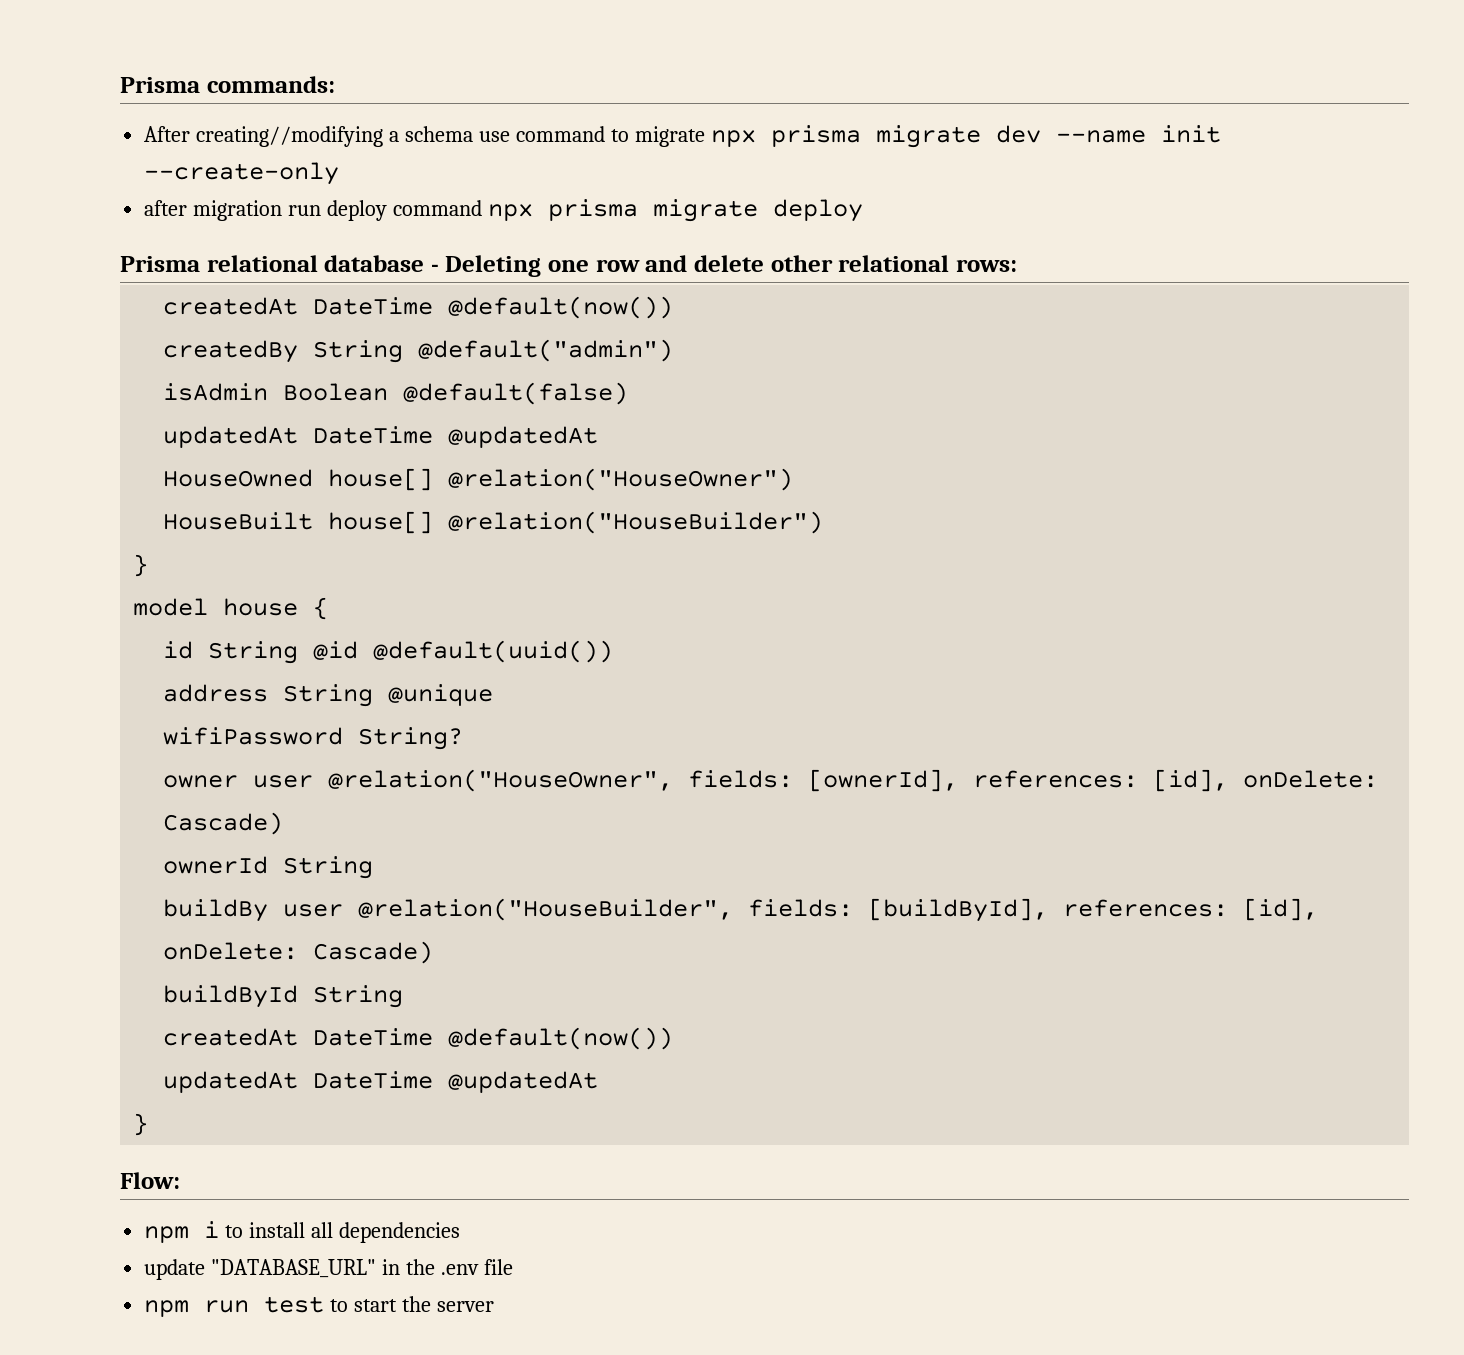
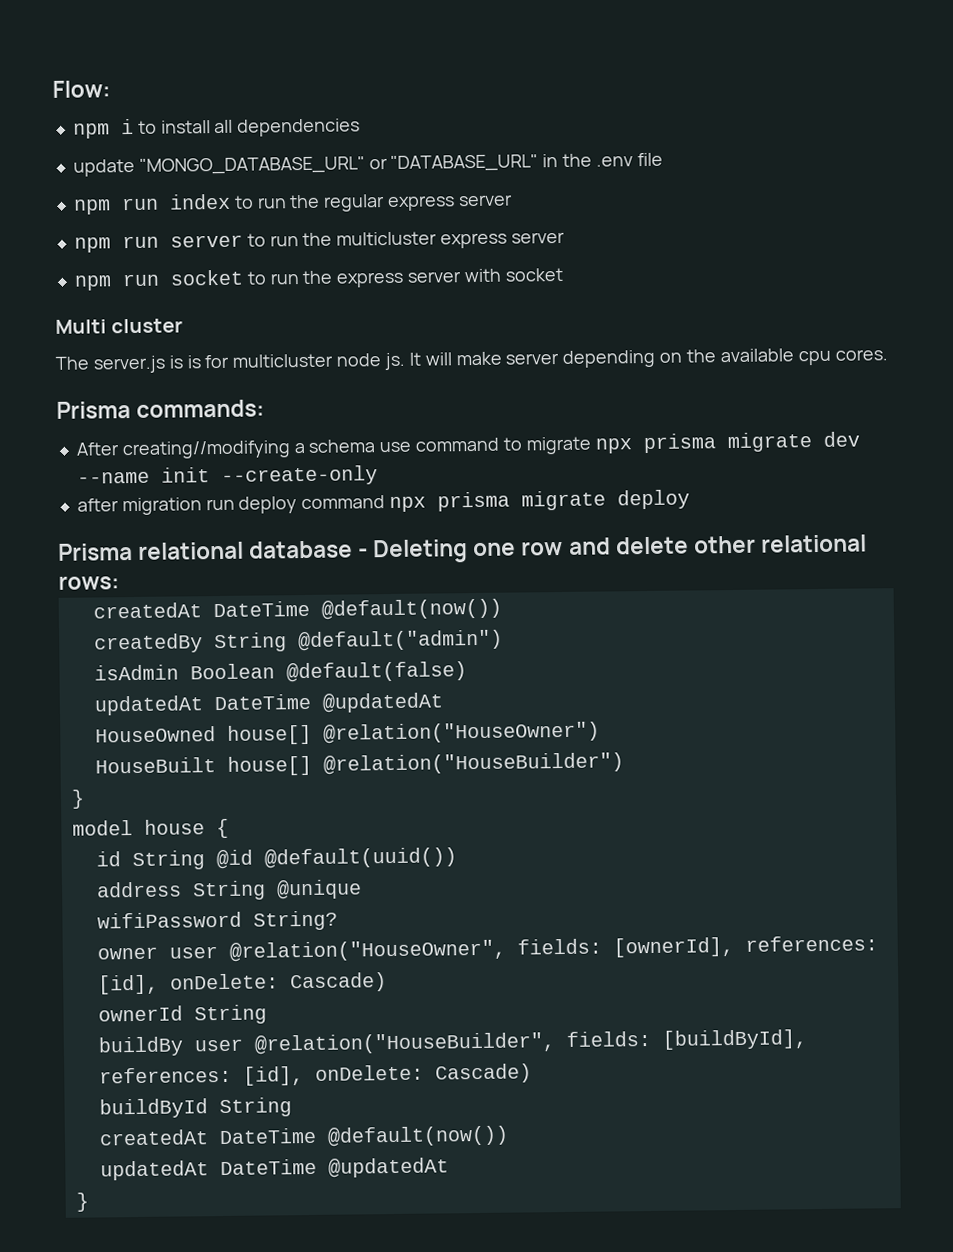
(120, 85) none -> [52,80,111,98] [72,118,361,139] [72,152,663,177] [72,193,513,215] [73,231,565,253] [73,267,563,291] [55,318,184,334] [55,348,888,374] Flow: // npm i to install all dependencies // update "MONGO_DATABASE_URL" or "DATABASE_URL" in the .env file // npm run index to run the regular express server // npm run server to run the multicluster express server // npm run socket to run the express server with socket // Multi cluster // The server.js is is for multicluster node js. It will make server depending on the available cpu cores. //
[120,1172,180,1189] [144,1221,460,1243] [144,1259,513,1280] [144,1296,494,1317] // Flow: // npm i to install all dependencies // update "DATABASE_URL" in the .env file // npm run test to start the server -> (89, 1202) none

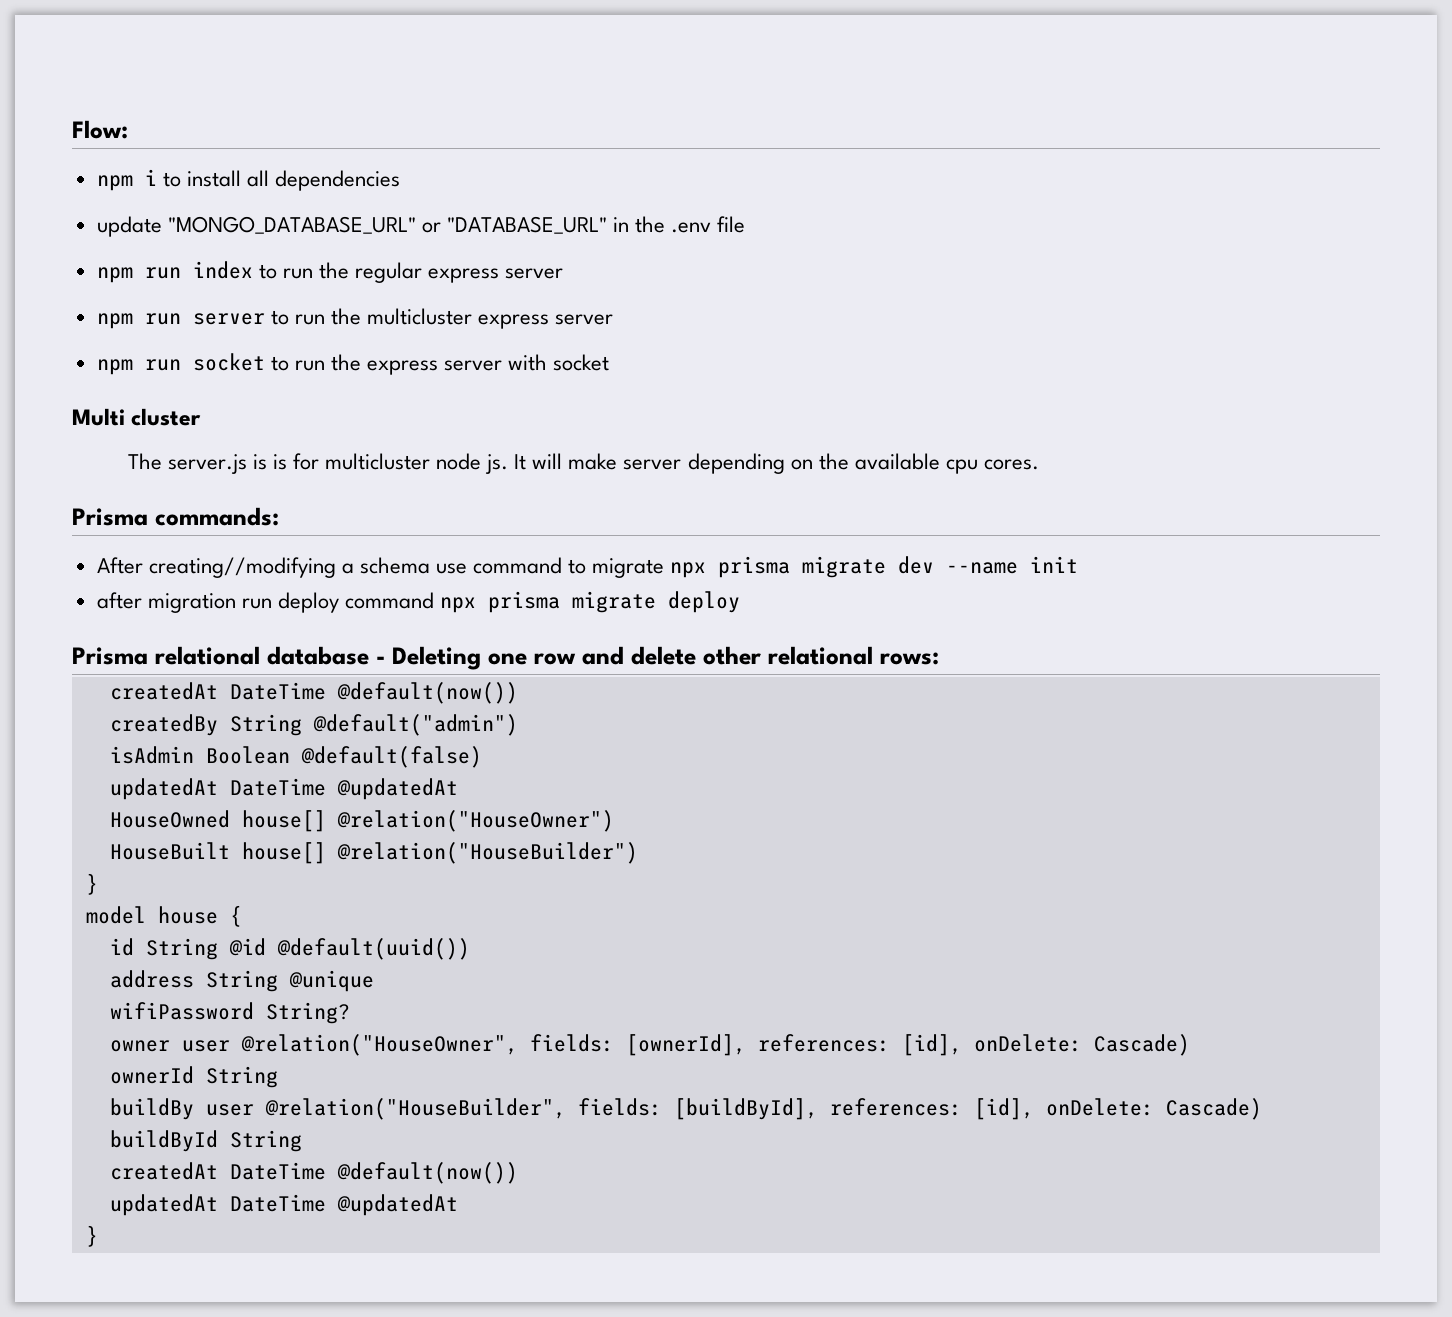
[220,465,378,486] --create-only -> (1079, 564) none

